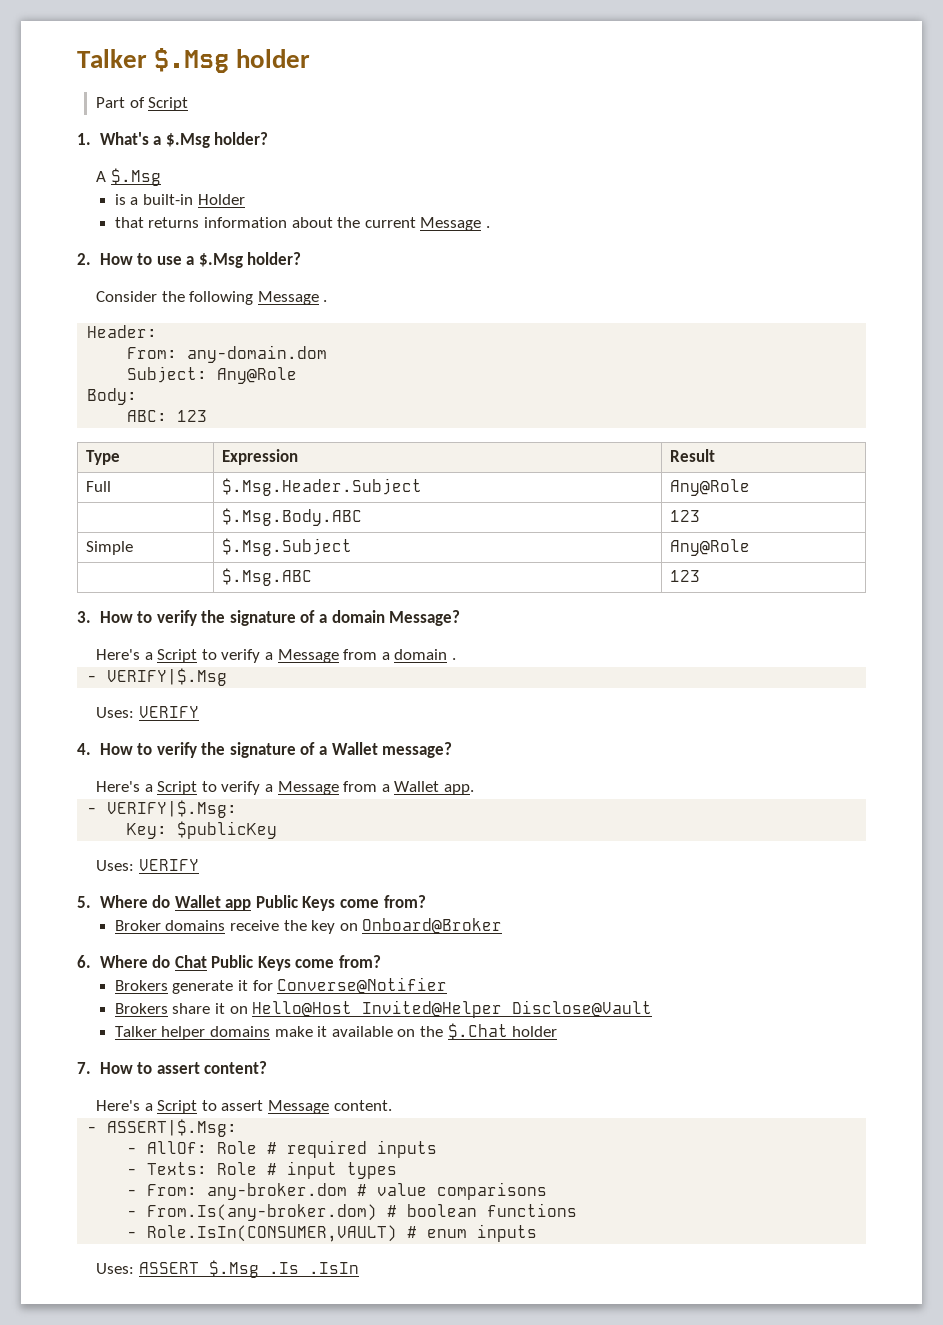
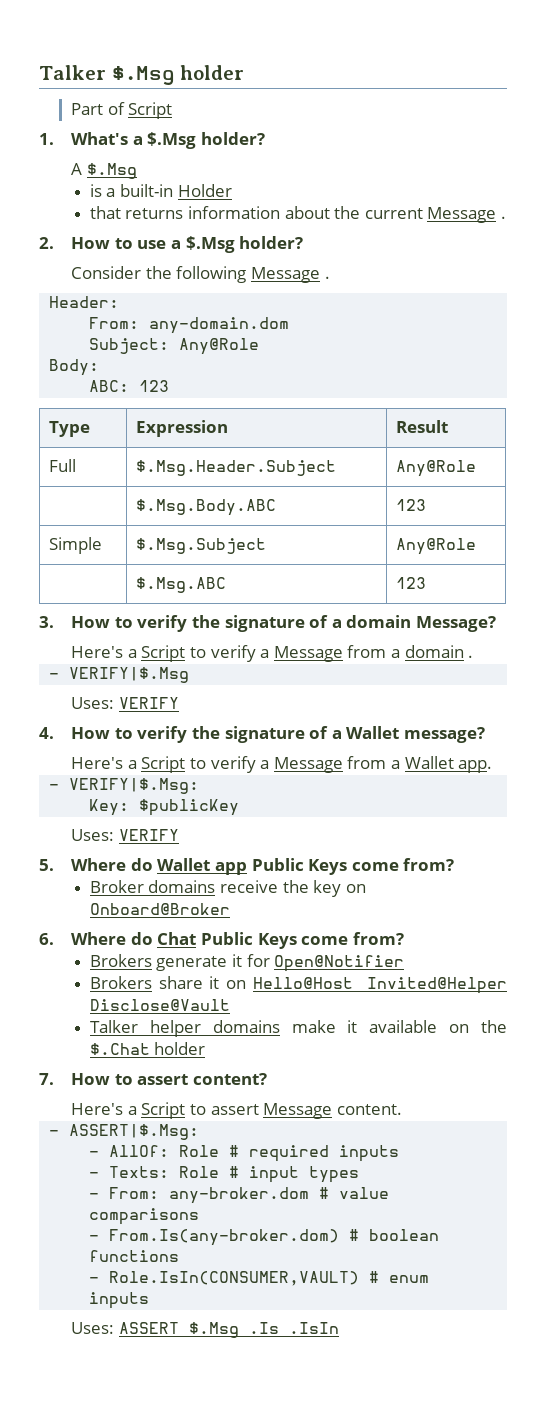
[277,977,448,994] Converse@Notifier -> [274,955,405,972] Open@Notifier

